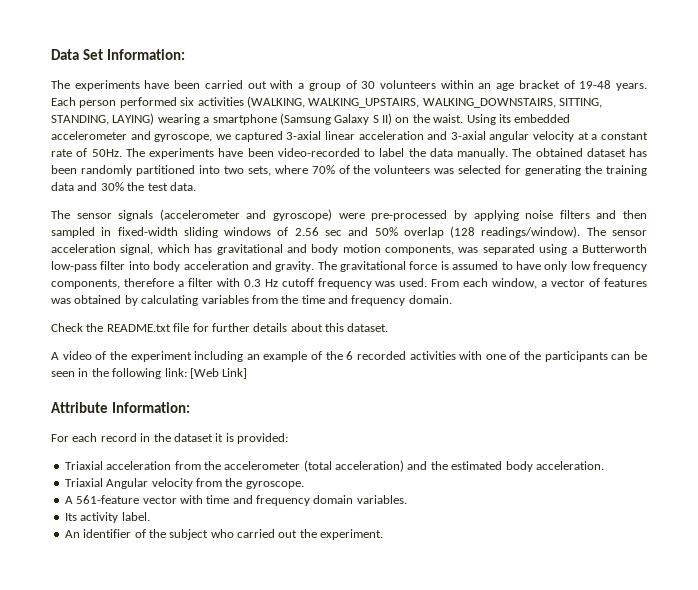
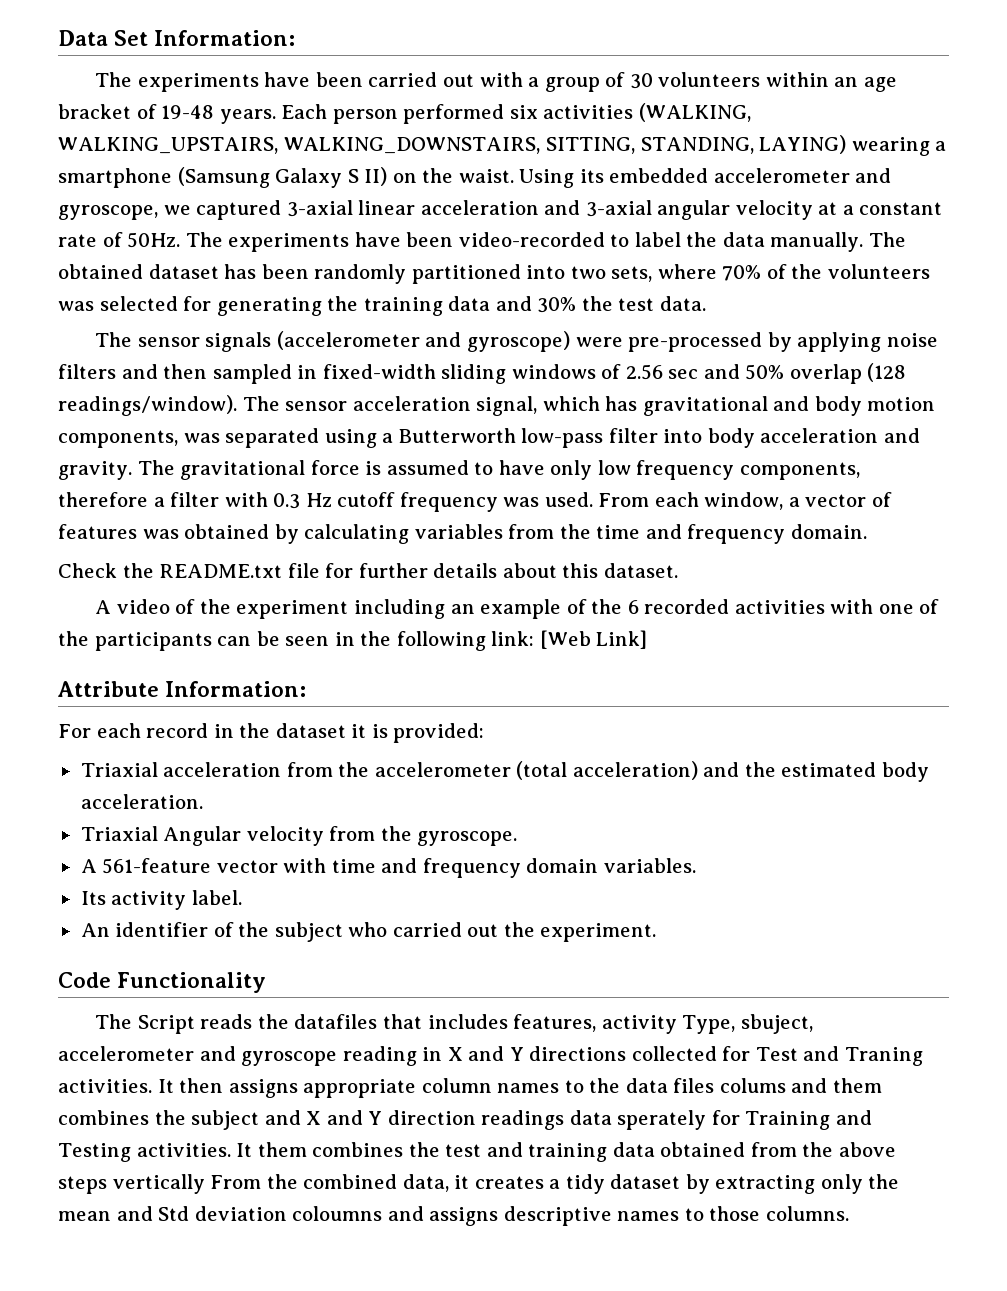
(384, 534) none -> [58,972,267,993] [95,1014,813,1034] [58,1046,923,1066] [58,1078,882,1098] [58,1110,872,1130] [58,1142,896,1162] [58,1174,900,1194] [58,1206,849,1226] // Code Functionality // The Script reads the datafiles that includes features, activity Type, sbuject, accelerometer and gyroscope reading in X and Y directions collected for Test and Traning activities. It then assigns appropriate column names to the data files colums and them combines the subject and X and Y direction readings data sperately for Training and Testing activities. It them combines the test and training data obtained from the above steps vertically From the combined data, it creates a tidy dataset by extracting only the mean and Std deviation coloumns and assigns descriptive names to those columns.

